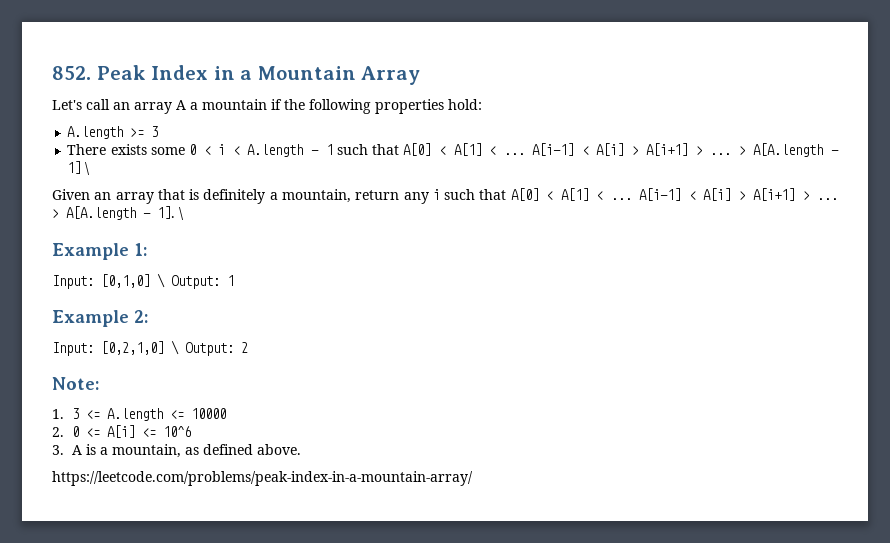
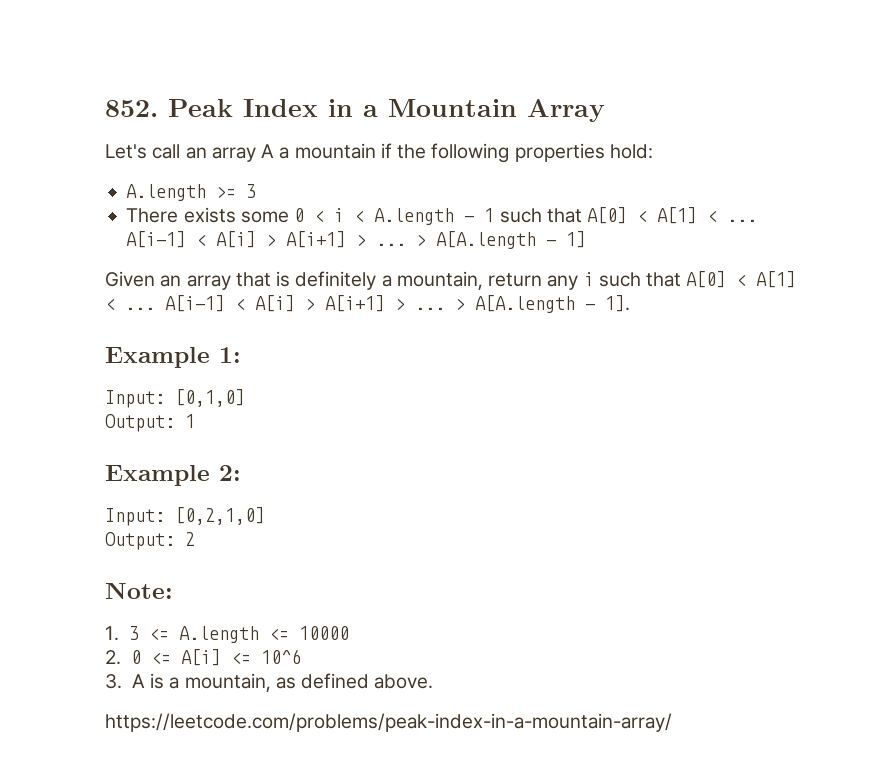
[85,162,91,175] \ -> (587, 239) none
[179,207,184,220] \ -> (630, 303) none
[157,273,165,288] \ -> (245, 398) //
[171,340,179,355] \ -> (265, 516) //

